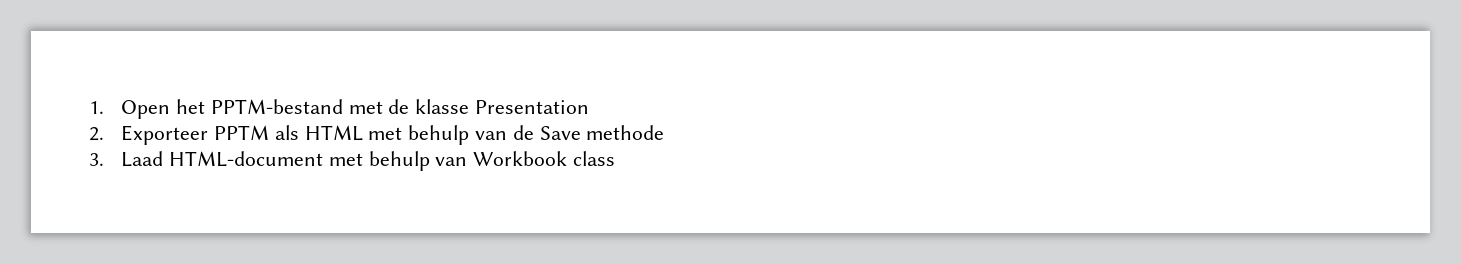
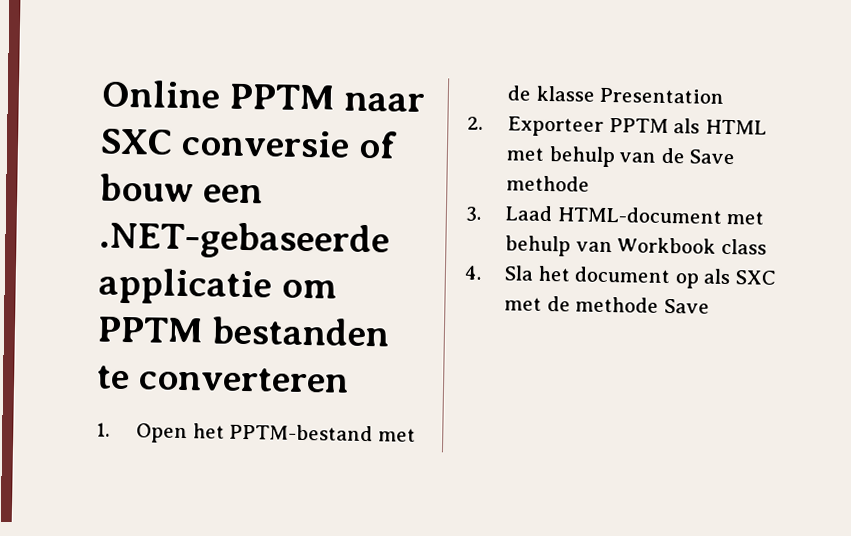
(89, 107) none -> [101,79,425,112] [100,128,397,159] [100,173,263,204] [99,220,390,261] [98,267,337,306] [97,316,390,347] [96,365,349,393] Online PPTM naar SXC conversie of bouw een .NET-gebaseerde applicatie om PPTM bestanden te converteren //
(615, 158) none -> [464,265,777,289] [504,296,710,314] // 4. Sla het document op als SXC met de methode Save

